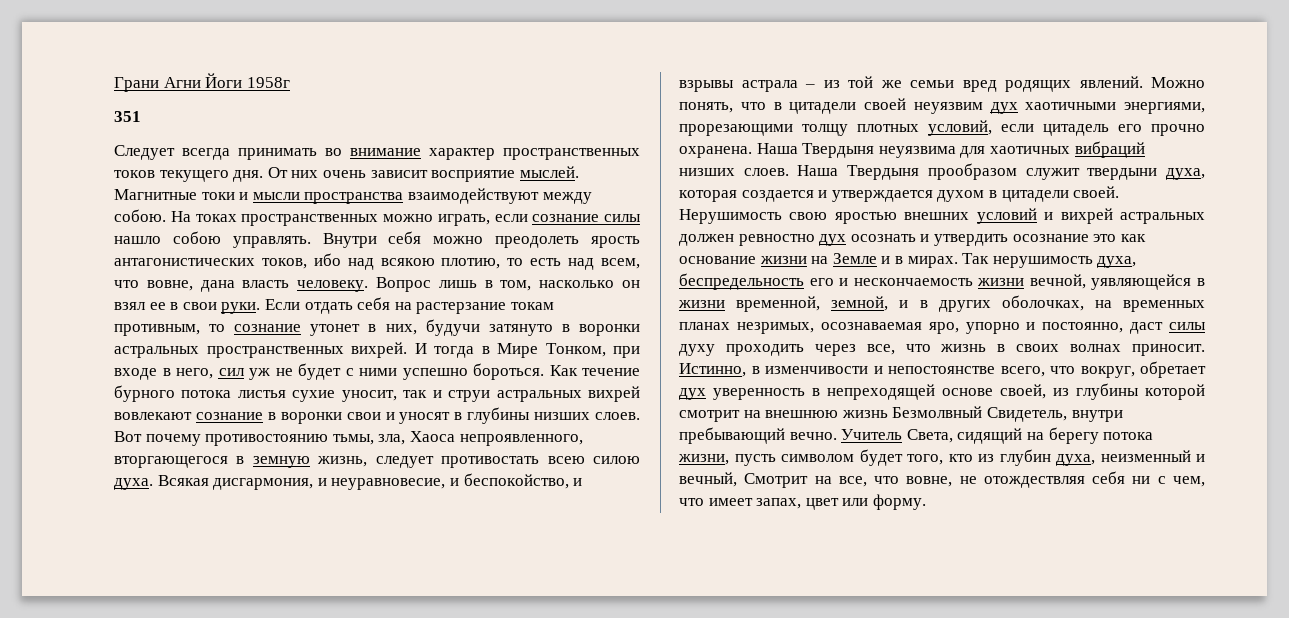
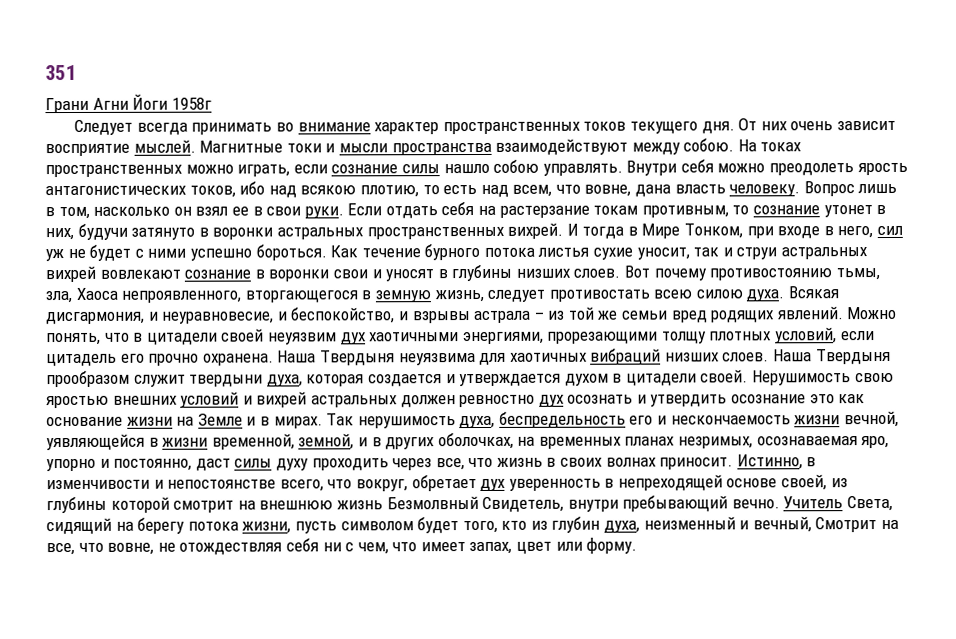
(114, 84) none -> [45,64,76,81] 351 //
[114,111,141,122] // 351 -> (212, 103) none

